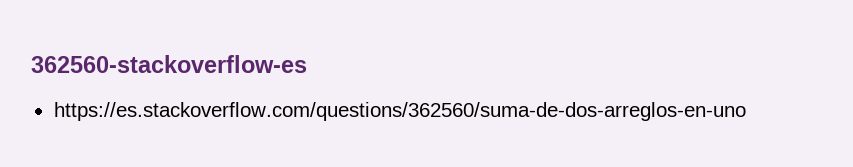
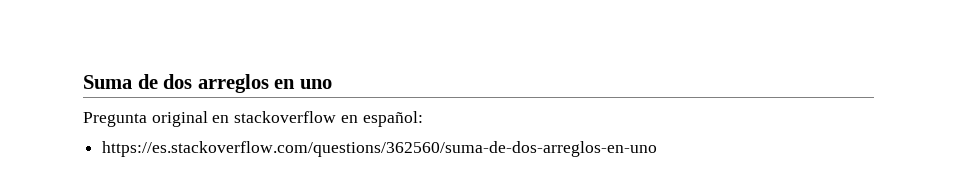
[31,55,307,73] 362560-stackoverflow-es -> [83,74,332,93] [83,111,423,127] Suma de dos arreglos en uno // Pregunta original en stackoverflow en español:

